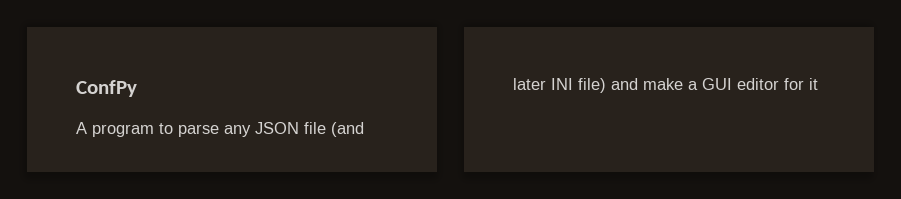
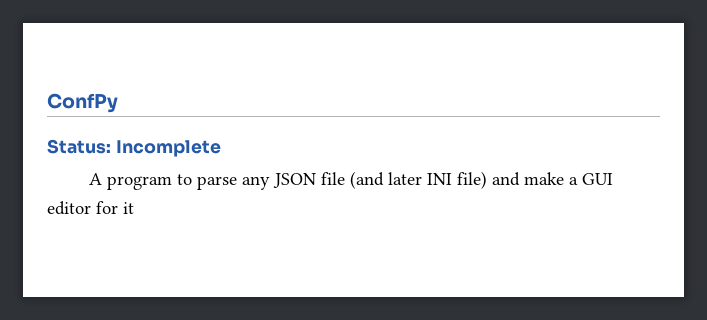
(137, 88) none -> [47,139,221,157] // Status: Incomplete

